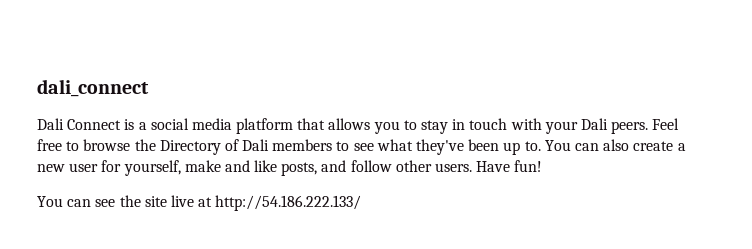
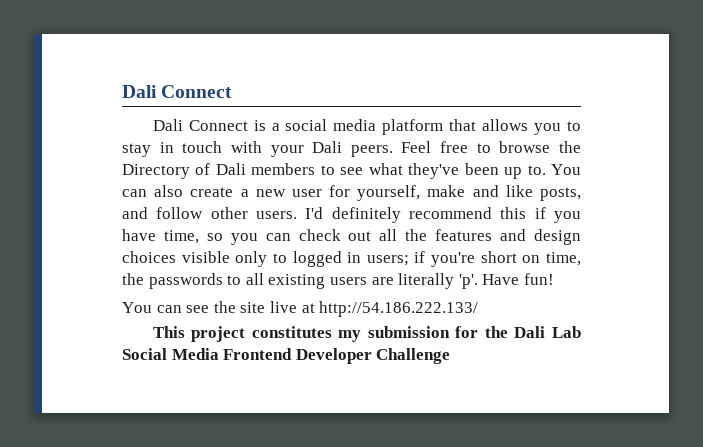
[37,79,149,97] dali_connect -> [122,85,233,98] Dali Connect
(473, 167) none -> [305,207,581,223] [122,229,582,245] [122,251,581,267] [122,273,478,289] I'd definitely recommend this if you have time, so you can check out all the features and design choices visible only to logged in users; if you're short on time, the passwords to all existing users are literally 'p'.
(362, 203) none -> [152,326,581,342] [122,348,451,364] // This project constitutes my submission for the Dali Lab Social Media Frontend Developer Challenge

